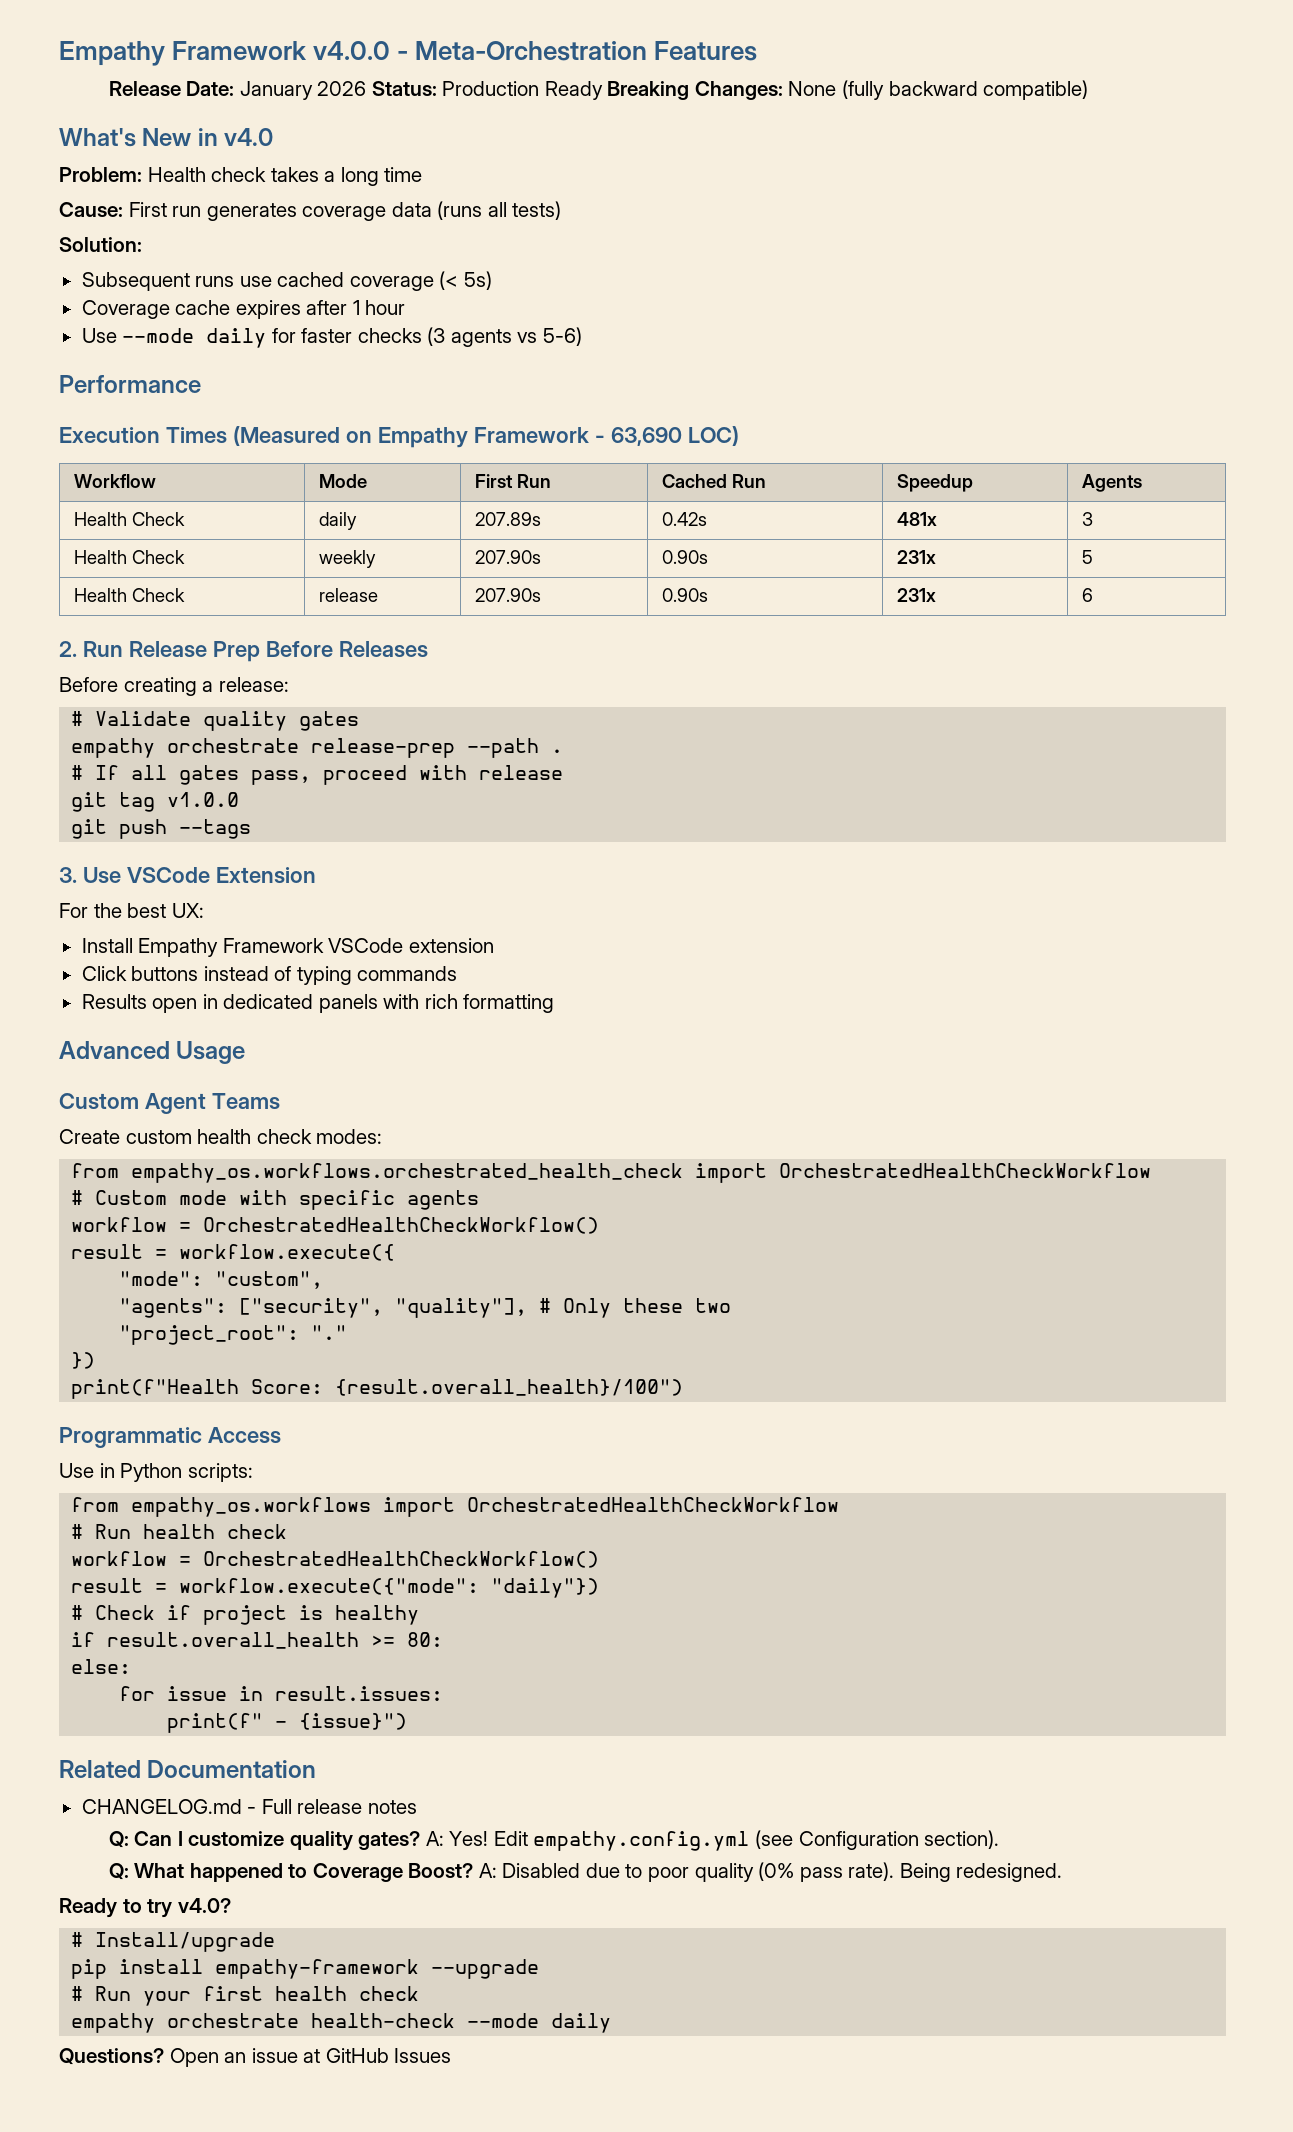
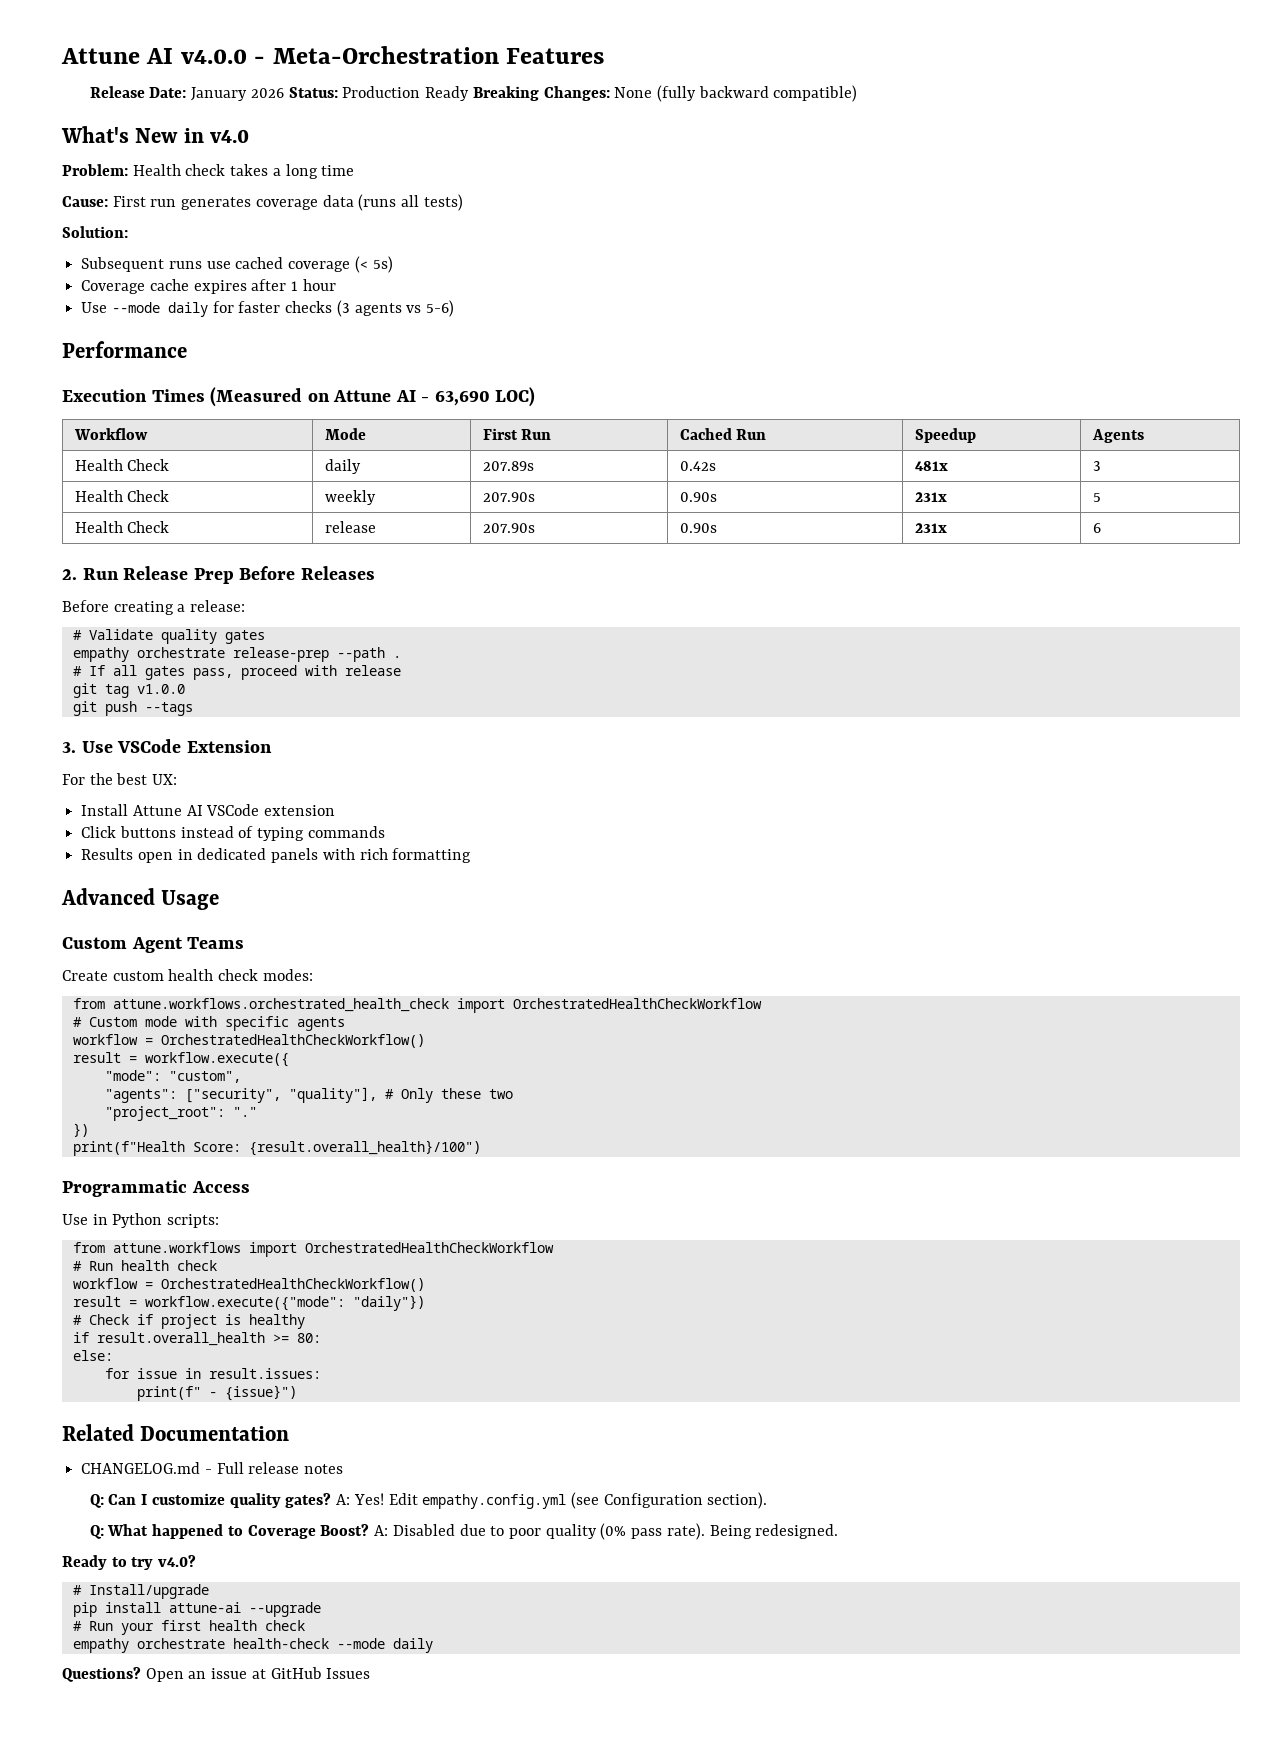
[59,41,308,66] Empathy Framework -> [61,48,174,64] Attune AI
[377,427,589,448] Empathy Framework -> [333,390,416,402] Attune AI
[138,938,324,957] Empathy Framework -> [132,805,203,816] Attune AI
[131,1163,684,1183] empathy_os.workflows.orchestrated_health_check -> [112,998,449,1012] attune.workflows.orchestrated_health_check
[131,1497,372,1517] empathy_os.workflows -> [112,1242,241,1253] attune.workflows
[215,1959,420,1979] empathy-framework -> [168,1602,241,1613] attune-ai

